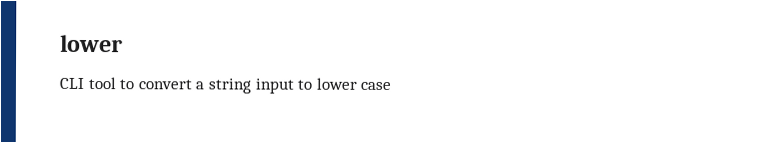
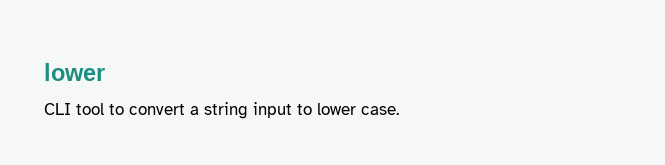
[360,81,392,91] case -> [361,106,399,115] case.

